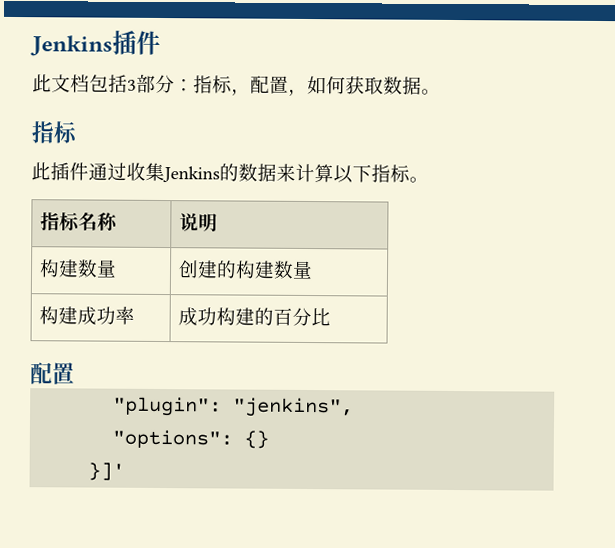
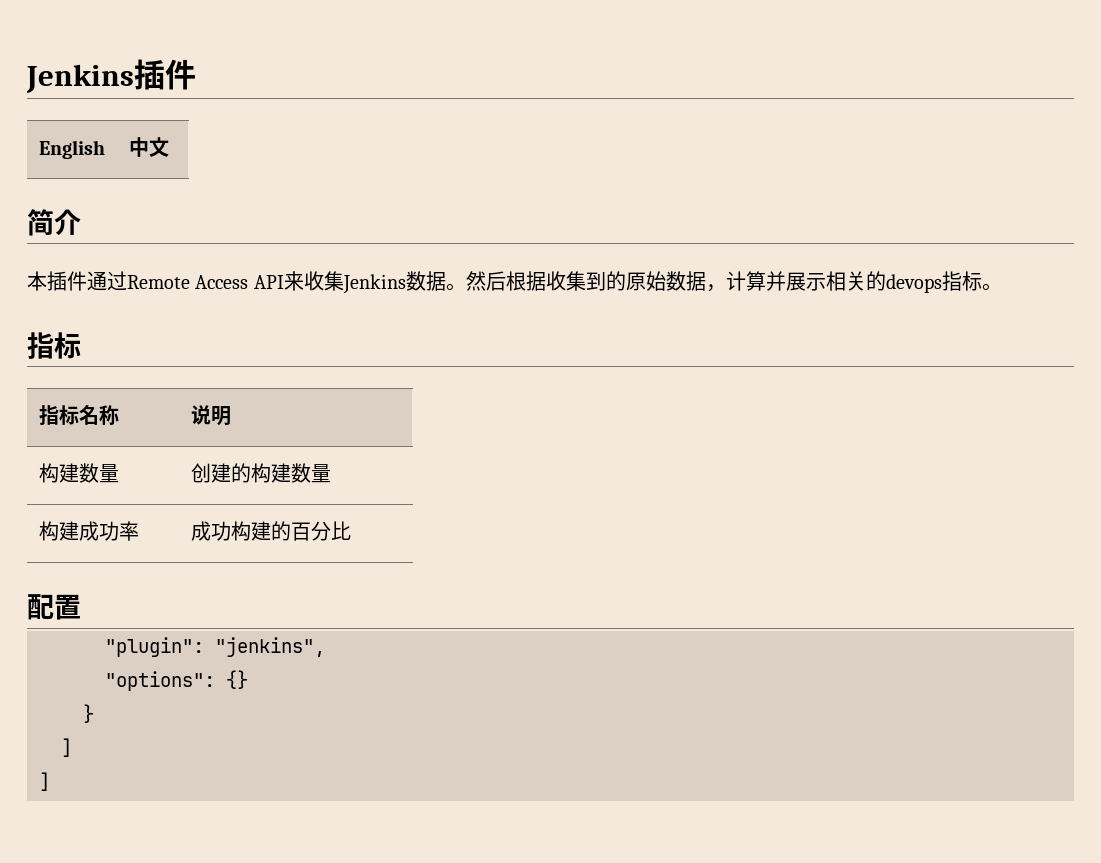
[32,74,441,96] [31,121,78,144] [31,162,429,184] // 此文档包括3部分：指标，配置，如何获取数据。 // 指标 // 此插件通过收集Jenkins的数据来计算以下指标。 -> [38,140,105,159] [128,137,169,157] [27,209,81,236] [27,271,1002,294] [27,332,81,359] // English | 中文 // 简介 // 本插件通过Remote Access API来收集Jenkins数据。然后根据收集到的原始数据，计算并展示相关的devops指标。 // 指标
[88,462,126,481] }]' -> [83,704,94,723] [61,738,72,757] [39,772,50,791] } // ] // ]

